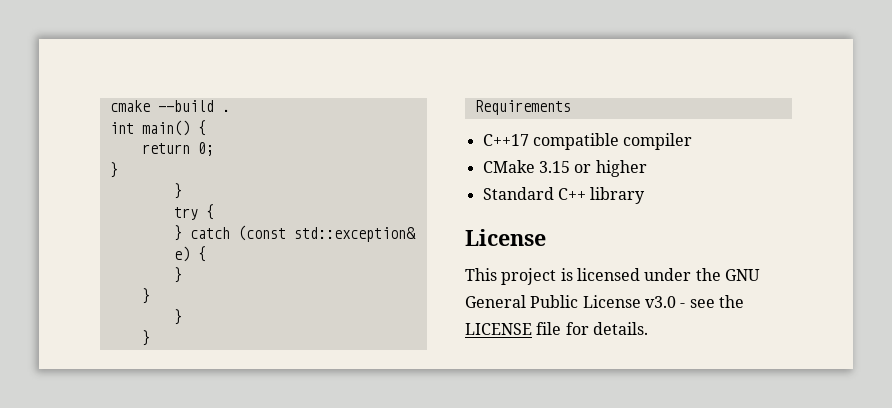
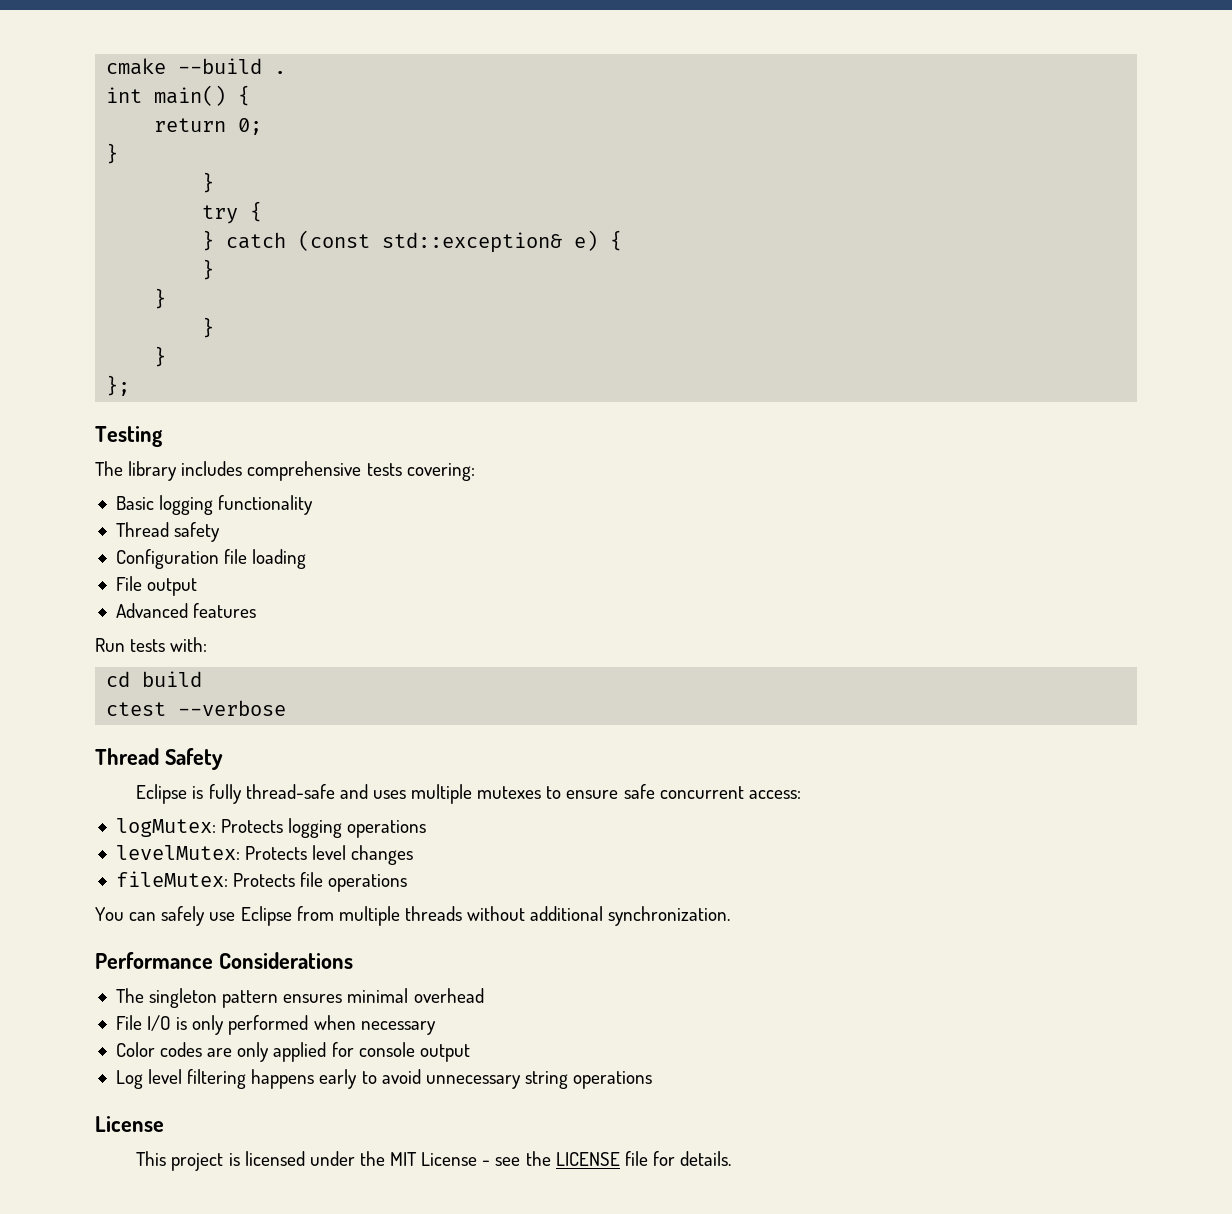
[474,100,571,115] [482,133,693,150] [482,160,647,177] [482,187,646,204] Requirements // C++17 compatible compiler // CMake 3.15 or higher // Standard C++ library -> [106,375,131,396] [95,426,163,447] [95,461,475,481] [115,495,314,515] [115,522,221,542] [115,549,307,569] [115,576,198,596] [115,603,257,618] [95,637,208,652] [106,671,203,687] [106,700,287,716] [95,748,223,770] [136,784,801,804] [115,818,427,838] [115,845,414,865] [115,871,408,892] [95,906,731,926] [95,952,353,969] [115,988,484,1008] [115,1015,436,1035] [115,1042,470,1062] [115,1069,653,1089] }; // Testing // The library includes comprehensive tests covering: // Basic logging functionality // Thread safety // Configuration file loading // File output // Advanced features // Run tests with: // cd build // ctest --verbose // Thread Safety // Eclipse is fully thread-safe and uses multiple mutexes to ensure safe concurrent access: // logMutex: Protects logging operations // levelMutex: Protects level changes // fileMutex: Protects file operations // You can safely use Eclipse from multiple threads without additional synchronization. // Performance Considerations // The singleton pattern ensures minimal overhead // File I/O is only performed when necessary // Color codes are only applied for console output // Log level filtering happens early to avoid unnecessary string operations
[724,269,760,281] [465,295,676,308] GNU General Public License v3.0 -> [390,1152,478,1166] MIT License

